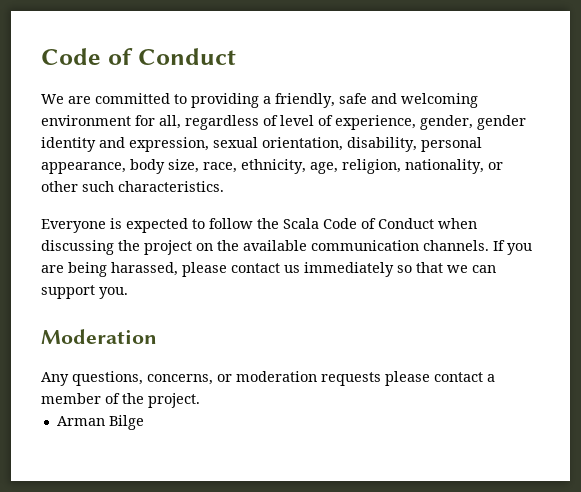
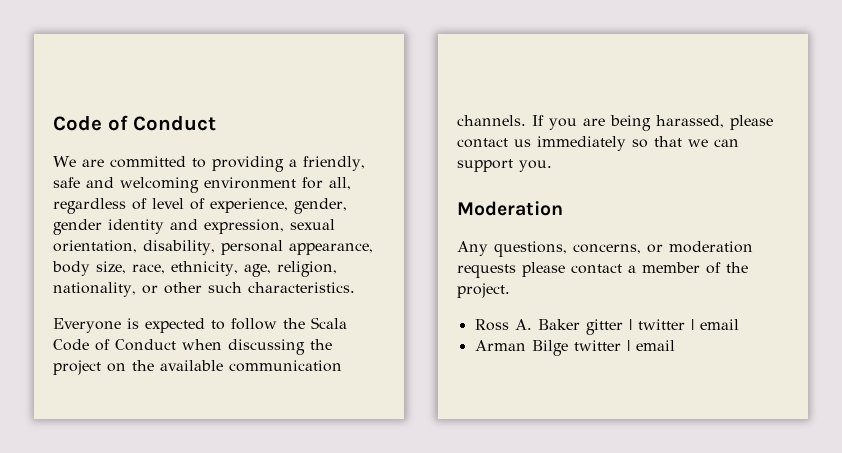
(200, 400) none -> [474,319,739,335] // Ross A. Baker gitter | twitter | email
(144, 422) none -> [573,340,675,351] twitter | email

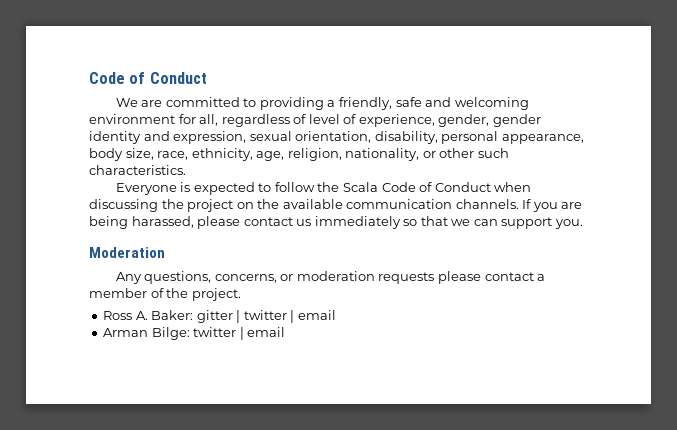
[537,319,580,330] Baker -> [151,310,194,320] Baker:
[531,340,568,356] Bilge -> [151,327,190,340] Bilge:

